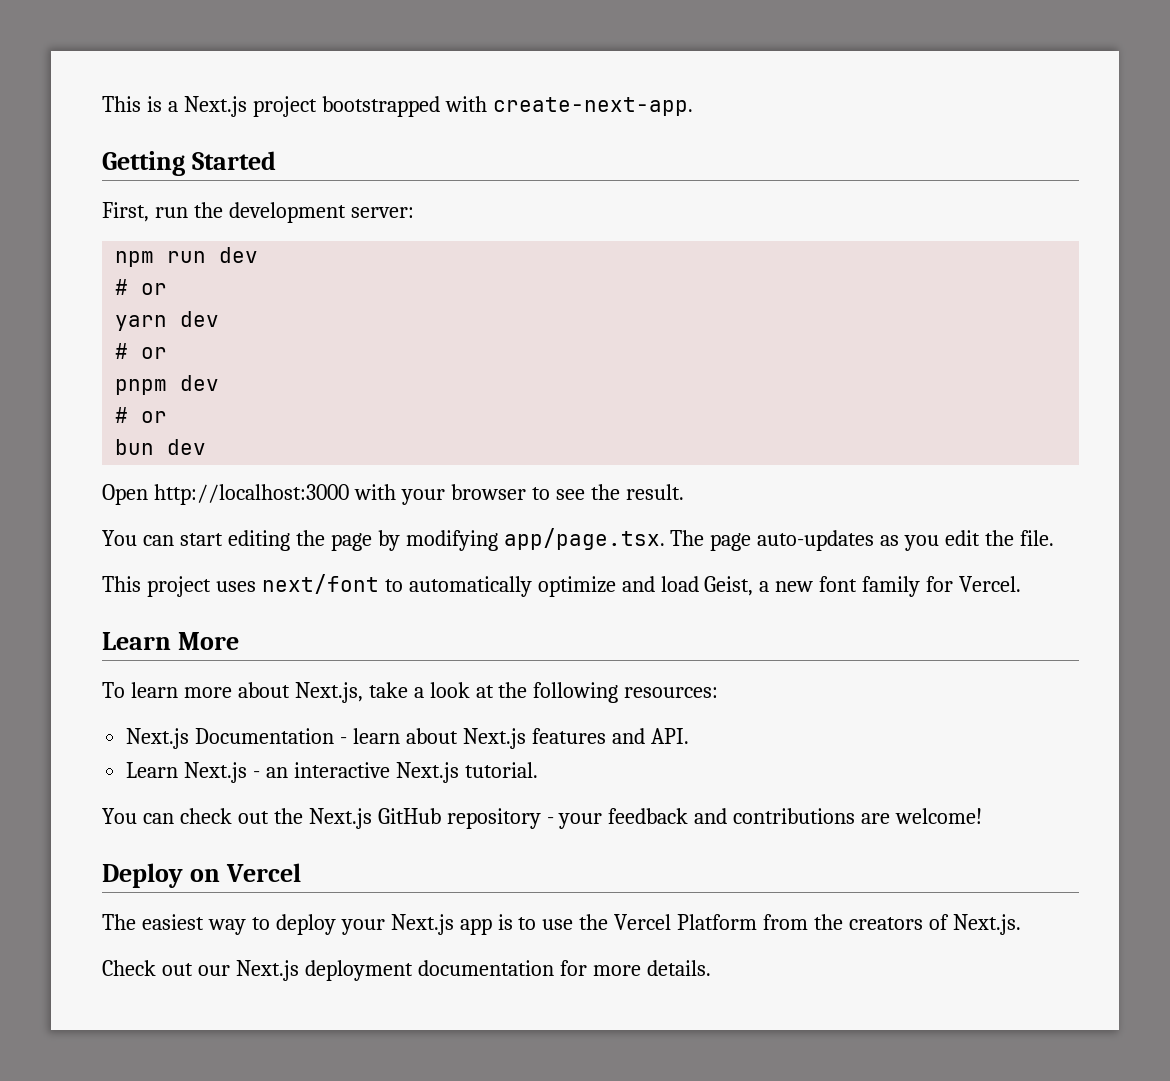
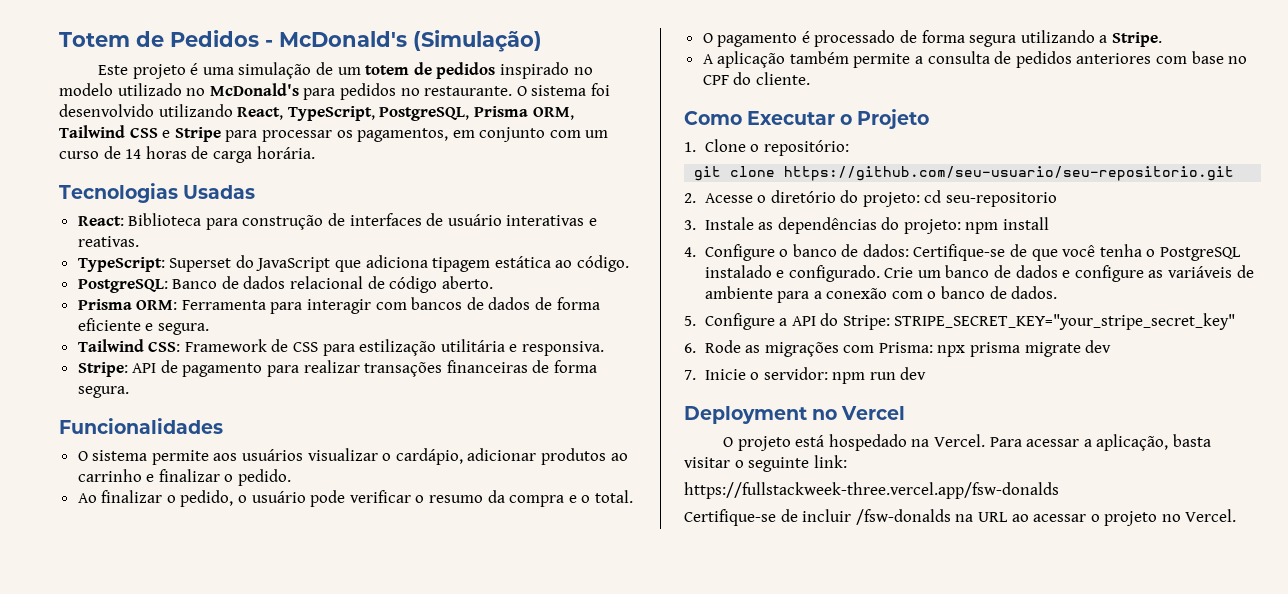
[102,96,693,117] [102,151,276,176] [102,202,414,223] [115,247,259,267] [115,279,168,295] [115,311,220,331] [115,343,168,359] [115,375,220,395] [115,407,168,423] [115,439,207,455] [102,484,684,505] [102,528,1055,551] [102,574,1022,597] [102,632,239,650] [102,682,719,703] [126,728,689,749] [126,762,538,783] [102,808,983,829] [102,863,301,888] [102,914,1021,935] [102,960,711,981] This is a Next.js project bootstrapped with create-next-app. // Getting Started // First, run the development server: // npm run dev // # or // yarn dev // # or // pnpm dev // # or // bun dev // Open http://localhost:3000 with your browser to see the result. // You can start editing the page by modifying app/page.tsx. The page auto-updates as you edit the file. // This project uses next/font to automatically optimize and load Geist, a new font family for Vercel. // Learn More // To learn more about Next.js, take a look at the following resources: // Next.js Documentation - learn about Next.js features and API. // Learn Next.js - an interactive Next.js tutorial. // You can check out the Next.js GitHub repository - your feedback and contributions are welcome! // Deploy on Vercel // The easiest way to deploy your Next.js app is to use the Vercel Platform from the creators of Next.js. // Check out our Next.js deployment documentation for more details. -> [59,30,542,52] [98,62,593,79] [59,83,610,100] [59,104,574,121] [59,125,609,142] [59,146,315,163] [59,183,256,203] [77,213,598,230] [77,236,139,247] [77,255,630,272] [77,276,493,293] [77,297,600,314] [77,318,209,335] [77,339,605,356] [77,360,598,377] [77,386,129,398] [59,418,223,434] [77,448,628,465] [77,469,292,486] [77,490,633,507] [702,30,1163,47] [702,51,1248,68] [702,72,810,85] [684,109,930,129] [684,139,849,156] [694,166,1235,181] [684,190,1058,207] [684,217,1050,234] [684,244,1241,261] [704,265,1254,282] [704,286,1058,303] [684,313,1236,330] [684,340,1112,357] [684,367,927,384] [684,406,906,424] [723,434,1211,451] [684,455,847,472] [684,482,1059,499] [684,509,1237,526] Totem de Pedidos - McDonald's (Simulação) // Este projeto é uma simulação de um totem de pedidos inspirado no modelo utilizado no McDonald's para pedidos no restaurante. O sistema foi desenvolvido utilizando React, TypeScript, PostgreSQL, Prisma ORM, Tailwind CSS e Stripe para processar os pagamentos, em conjunto com um curso de 14 horas de carga horária. // Tecnologias Usadas // React: Biblioteca para construção de interfaces de usuário interativas e reativas. // TypeScript: Superset do JavaScript que adiciona tipagem estática ao código. // PostgreSQL: Banco de dados relacional de código aberto. // Prisma ORM: Ferramenta para interagir com bancos de dados de forma eficiente e segura. // Tailwind CSS: Framework de CSS para estilização utilitária e responsiva. // Stripe: API de pagamento para realizar transações financeiras de forma segura. // Funcionalidades // O sistema permite aos usuários visualizar o cardápio, adicionar produtos ao carrinho e finalizar o pedido. // Ao finalizar o pedido, o usuário pode verificar o resumo da compra e o total. // O pagamento é processado de forma segura utilizando a Stripe. // A aplicação também permite a consulta de pedidos anteriores com base no CPF do cliente. // Como Executar o Projeto // 1. Clone o repositório: // git clone https://github.com/seu-usuario/seu-repositorio.git // 2. Acesse o diretório do projeto: cd seu-repositorio // 3. Instale as dependências do projeto: npm install // 4. Configure o banco de dados: Certifique-se de que você tenha o PostgreSQL instalado e configurado. Crie um banco de dados e configure as variáveis de ambiente para a conexão com o banco de dados. // 5. Configure a API do Stripe: STRIPE_SECRET_KEY="your_stripe_secret_key" // 6. Rode as migrações com Prisma: npx prisma migrate dev // 7. Inicie o servidor: npm run dev // Deployment no Vercel // O projeto está hospedado na Vercel. Para acessar a aplicação, basta visitar o seguinte link: // https://fullstackweek-three.vercel.app/fsw-donalds // Certifique-se de incluir /fsw-donalds na URL ao acessar o projeto no Vercel.

